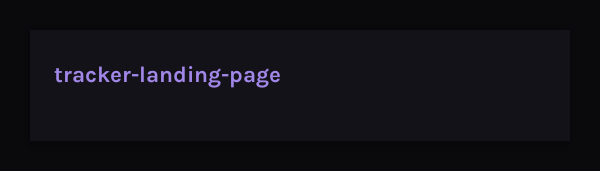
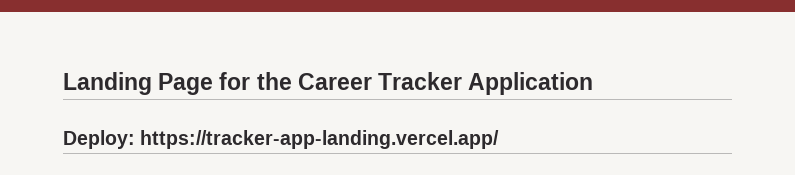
[54,66,281,88] tracker-landing-page -> [63,72,594,95] [63,130,500,149] Landing Page for the Career Tracker Application // Deploy: https://tracker-app-landing.vercel.app/

